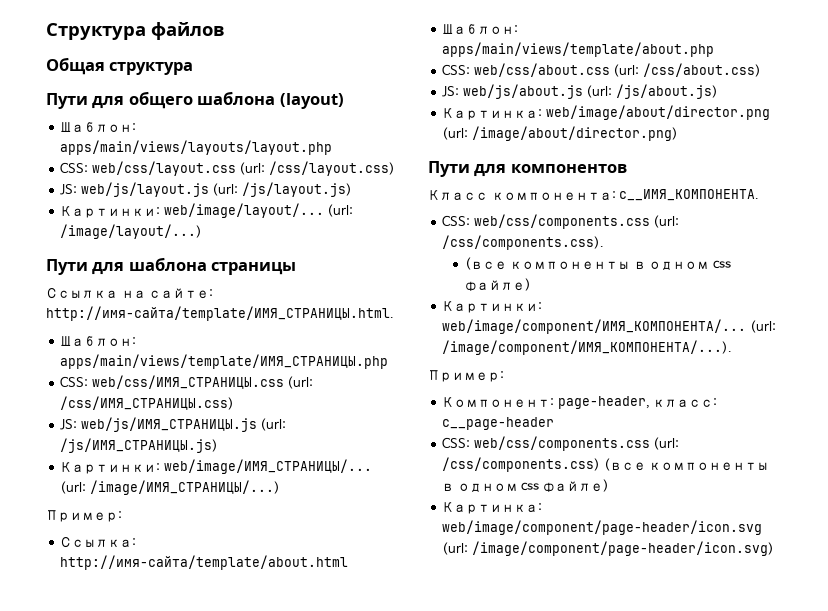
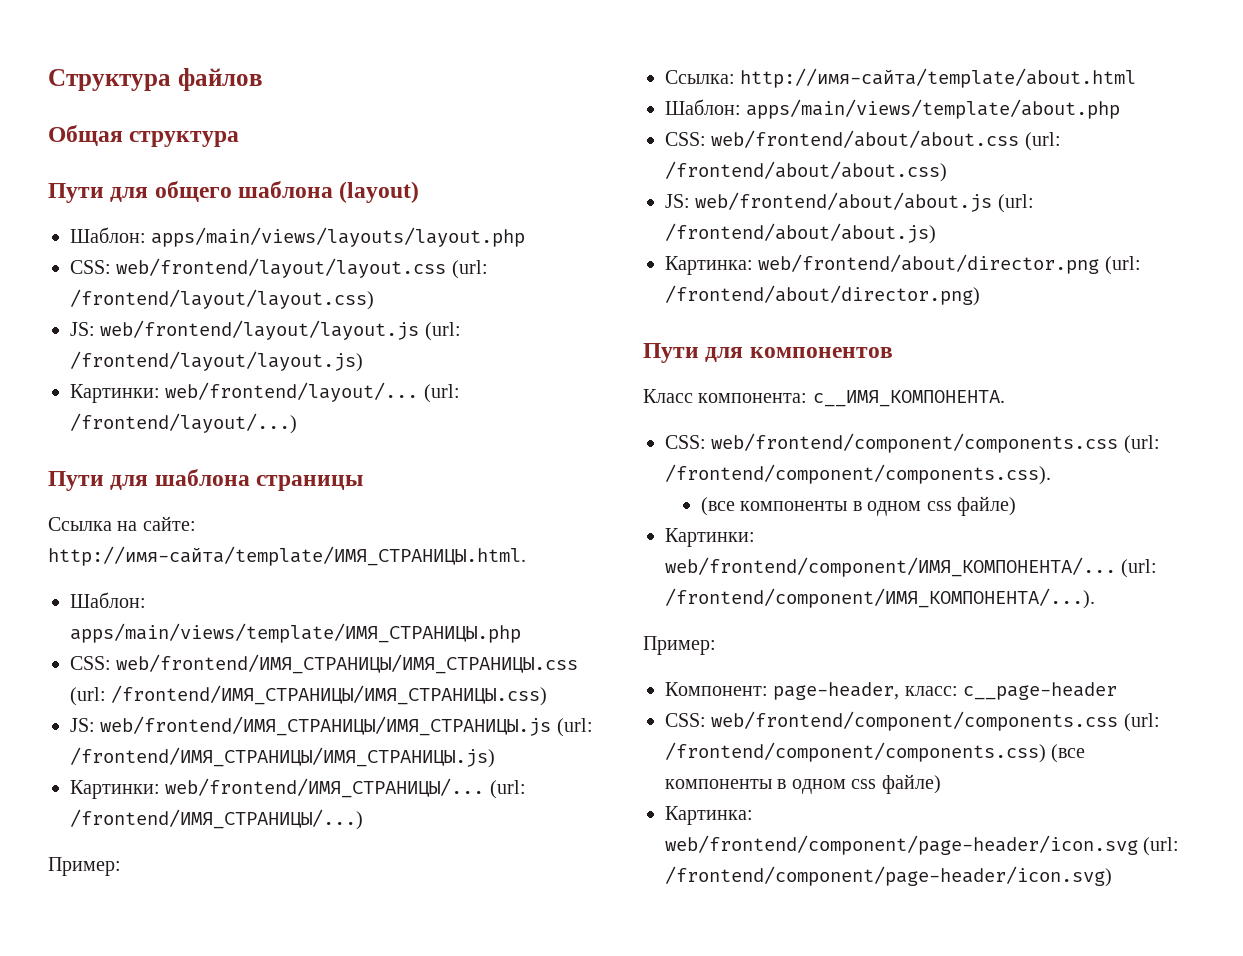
[91,161,395,176] [60,182,352,197] [60,203,354,218] [60,224,203,239] web/css/layout.css (url: /css/layout.css) // JS: web/js/layout.js (url: /js/layout.js) // Картинки: web/image/layout/... (url: /image/layout/...) -> [116,258,488,279] [70,289,374,310] [70,320,461,341] [70,351,363,372] [70,382,460,403] [70,413,297,434] web/frontend/layout/layout.css (url: /frontend/layout/layout.css) // JS: web/frontend/layout/layout.js (url: /frontend/layout/layout.js) // Картинки: web/frontend/layout/... (url: /frontend/layout/...)
[91,375,314,389] [60,396,235,410] [60,417,287,432] [60,438,219,453] [60,459,372,474] [60,480,280,495] web/css/ИМЯ_СТРАНИЦЫ.css (url: /css/ИМЯ_СТРАНИЦЫ.css) // JS: web/js/ИМЯ_СТРАНИЦЫ.js (url: /js/ИМЯ_СТРАНИЦЫ.js) // Картинки: web/image/ИМЯ_СТРАНИЦЫ/... (url: /image/ИМЯ_СТРАНИЦЫ/...) -> [116,654,579,674] [70,685,548,706] [70,716,593,737] [70,747,495,768] [70,778,526,799] [70,809,363,830] web/frontend/ИМЯ_СТРАНИЦЫ/ИМЯ_СТРАНИЦЫ.css (url: /frontend/ИМЯ_СТРАНИЦЫ/ИМЯ_СТРАНИЦЫ.css) // JS: web/frontend/ИМЯ_СТРАНИЦЫ/ИМЯ_СТРАНИЦЫ.js (url: /frontend/ИМЯ_СТРАНИЦЫ/ИМЯ_СТРАНИЦЫ.js) // Картинки: web/frontend/ИМЯ_СТРАНИЦЫ/... (url: /frontend/ИМЯ_СТРАНИЦЫ/...)
[473,63,761,77] [442,84,718,99] [442,105,770,120] [442,126,678,141] web/css/about.css (url: /css/about.css) // JS: web/js/about.js (url: /js/about.js) // Картинка: web/image/about/director.png (url: /image/about/director.png) -> [711,130,1061,151] [665,161,947,182] [665,192,1034,213] [665,223,936,244] [665,254,1141,275] [665,285,980,306] web/frontend/about/about.css (url: /frontend/about/about.css) // JS: web/frontend/about/about.js (url: /frontend/about/about.js) // Картинка: web/frontend/about/director.png (url: /frontend/about/director.png)
[473,214,680,229] [442,235,605,250] web/css/components.css (url: /css/components.css). -> [711,433,1160,454] [665,464,1051,485] web/frontend/component/components.css (url: /frontend/component/components.css).
[442,319,776,334] [442,340,733,355] web/image/component/ИМЯ_КОМПОНЕНТА/... (url: /image/component/ИМЯ_КОМПОНЕНТА/...). -> [665,557,1158,578] [665,588,1095,609] web/frontend/component/ИМЯ_КОМПОНЕНТА/... (url: /frontend/component/ИМЯ_КОМПОНЕНТА/...).
[473,436,680,451] [442,457,601,472] web/css/components.css (url: /css/components.css) -> [711,711,1160,732] [665,742,1046,763] web/frontend/component/components.css (url: /frontend/component/components.css)
[442,520,763,535] [442,541,774,556] web/image/component/page-header/icon.svg (url: /image/component/page-header/icon.svg) -> [665,835,1180,856] [665,866,1112,887] web/frontend/component/page-header/icon.svg (url: /frontend/component/page-header/icon.svg)

